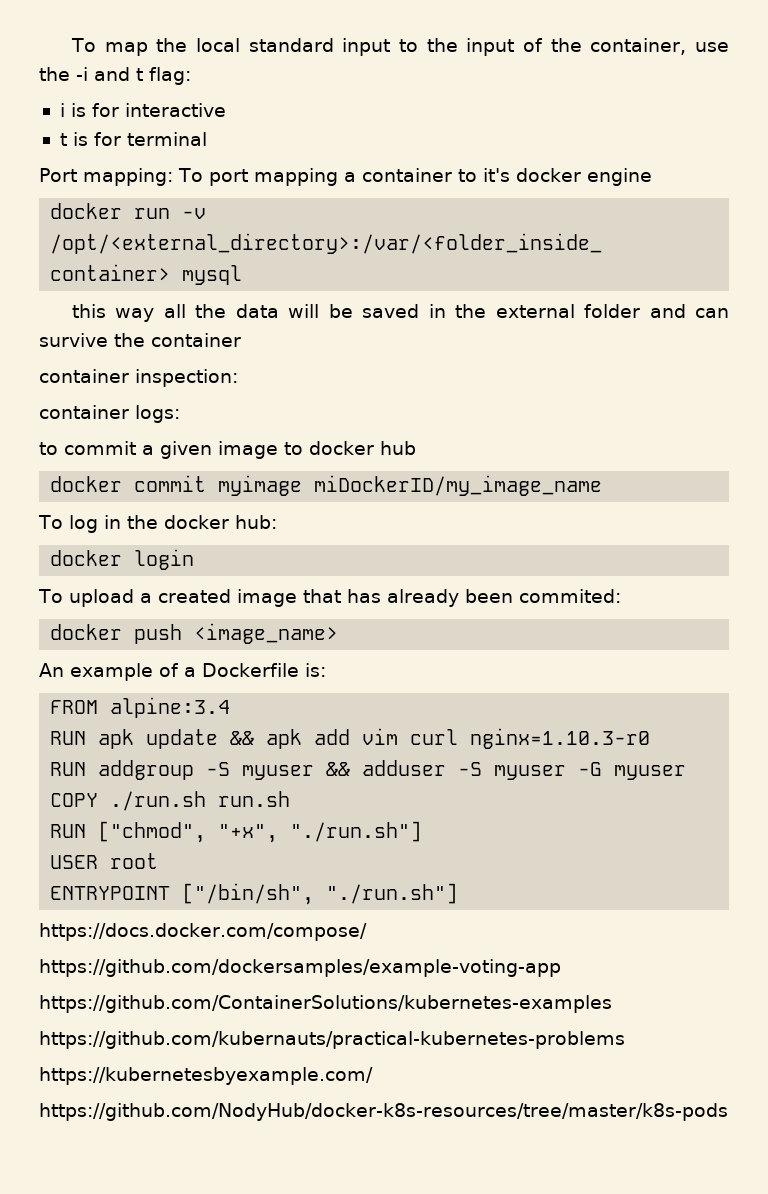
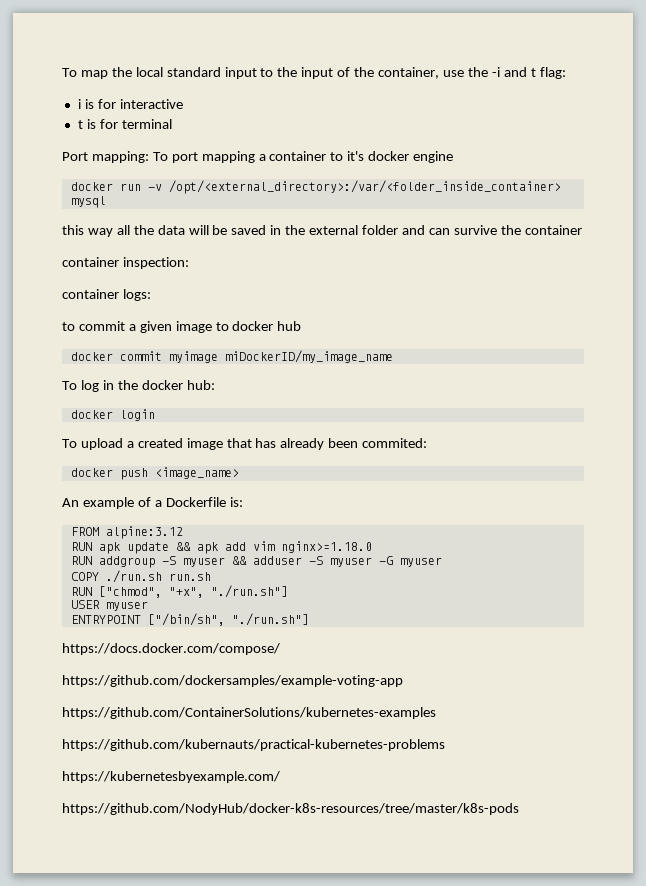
[110,697,231,718] alpine:3.4 -> [105,526,183,539] alpine:3.12
[410,728,651,749] curl nginx=1.10.3-r0 -> [280,541,372,553] nginx>=1.18.0
[110,853,159,869] root -> [105,601,148,611] myuser

